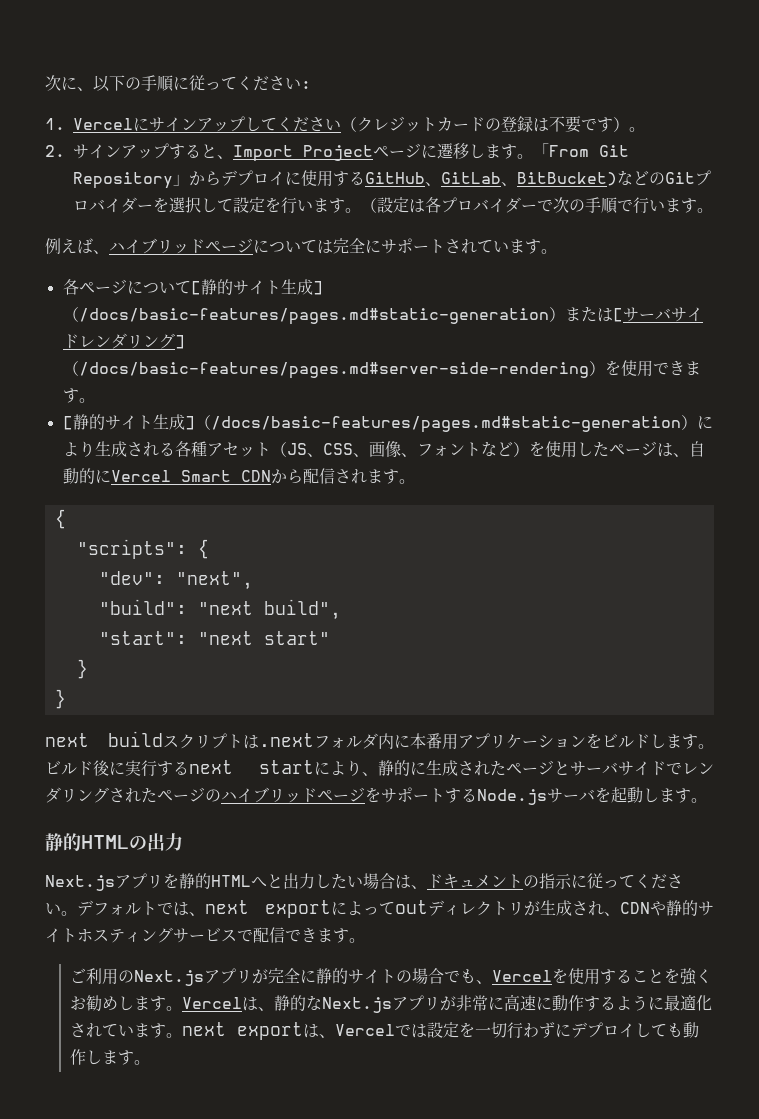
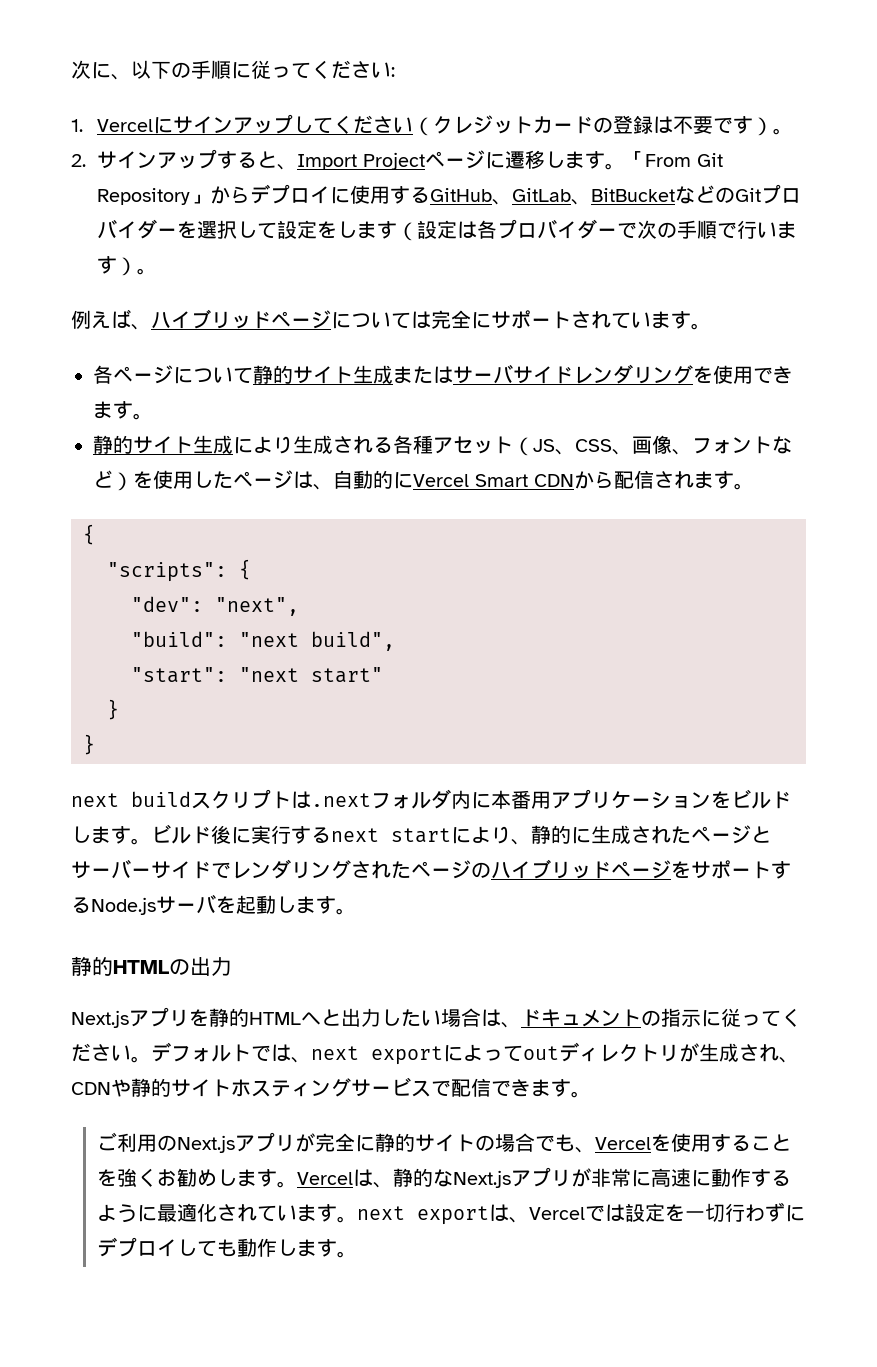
[517,172,617,186] BitBucket) -> [591,188,676,202] BitBucket
[281,197,361,214] 行います。 -> [337,221,398,239] します
(697, 205) none -> [117,257,138,276] ）
[190,279,323,295] [62,307,623,325] [静的サイト生成]（/docs/basic-features/pages.md#static-generation）または[ -> [253,365,453,384] 静的サイト生成または
[174,335,185,349] [62,361,605,379] ]（/docs/basic-features/pages.md#server-side-rendering） -> (693, 374) none
[62,414,697,433] [静的サイト生成]（/docs/basic-features/pages.md#static-generation） -> [93,435,233,454] 静的サイト生成
(618, 768) none -> [131,868,151,877] ー

